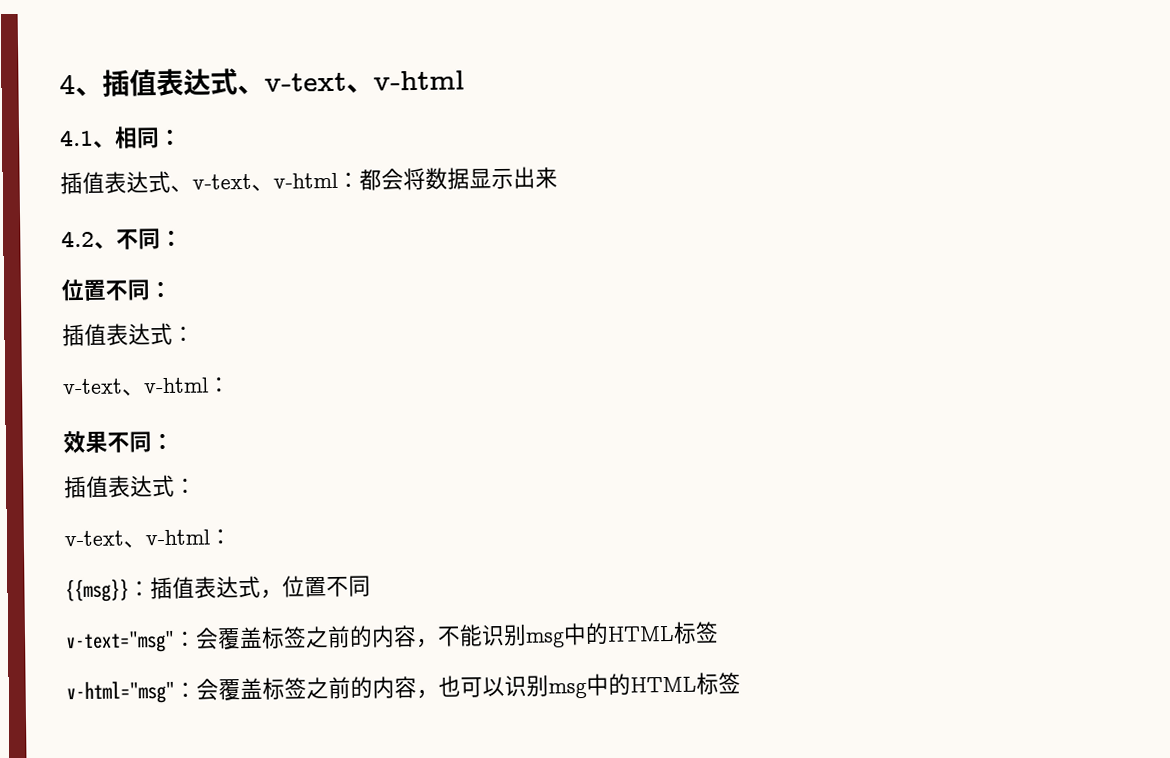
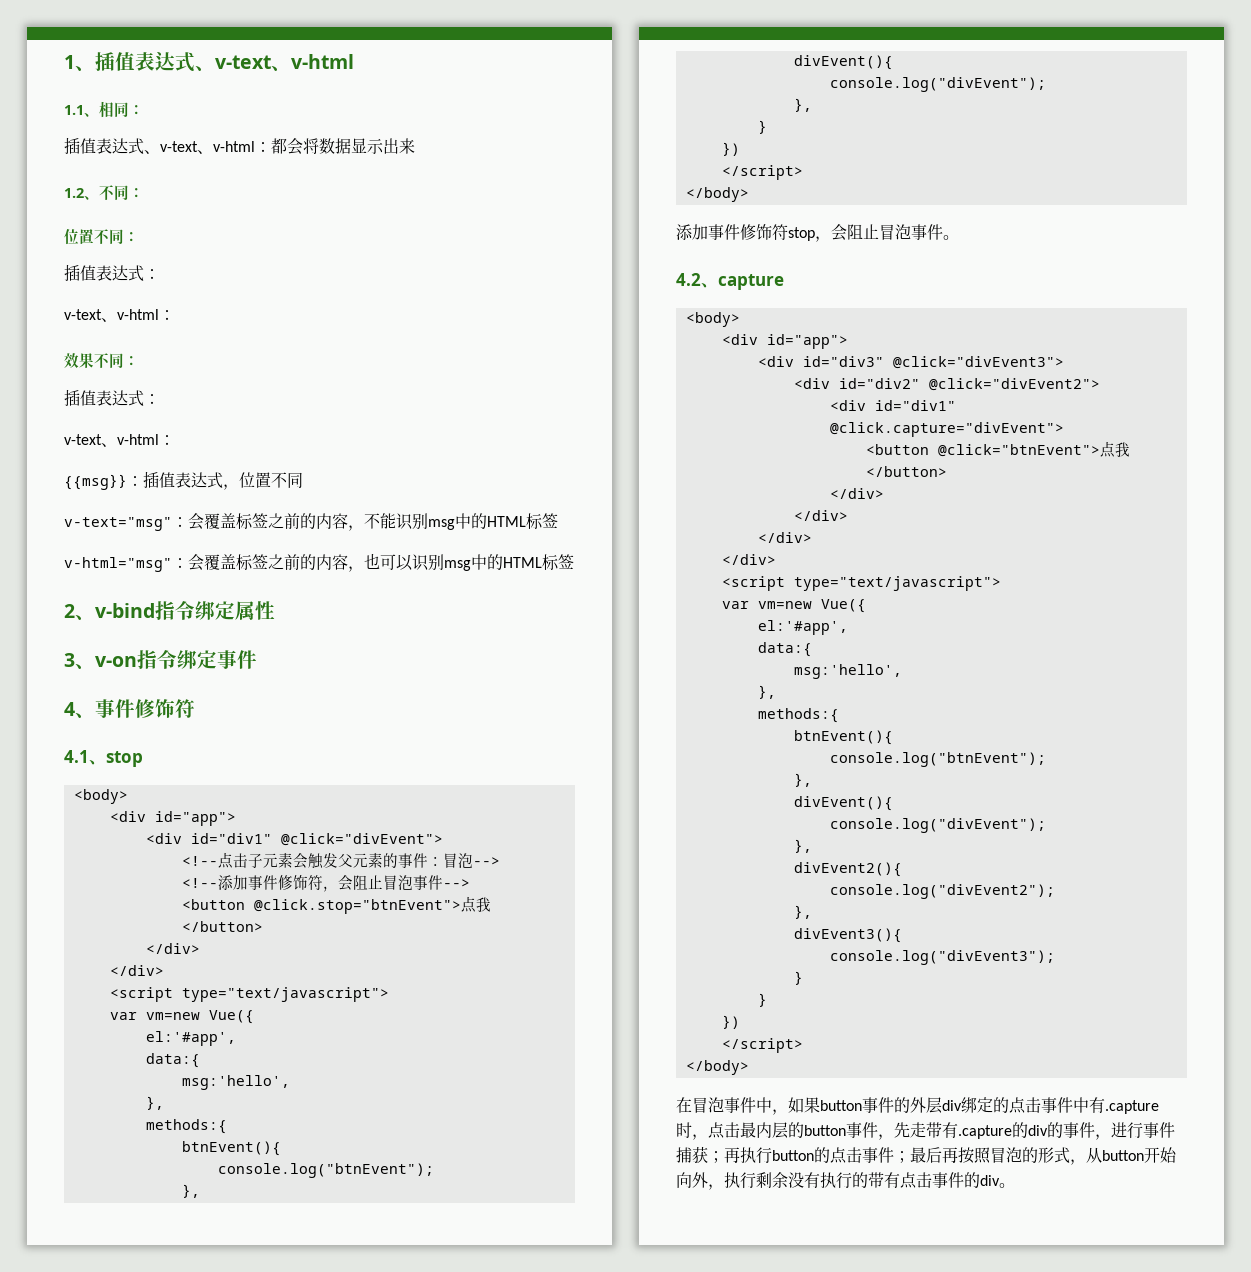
[59,75,76,95] 4 -> [64,55,75,69] 1
[60,129,94,147] 4.1 -> [64,105,84,115] 1.1
[61,230,95,248] 4.2 -> [64,188,84,198] 1.2
(741, 683) none -> [64,601,275,620] [64,650,257,669] [64,699,195,718] [64,750,143,767] [73,789,128,804] [109,811,236,826] [145,833,443,846] [181,852,500,869] [181,875,470,892] [181,896,491,914] [181,921,263,932] [145,943,200,954] [109,965,164,976] [109,987,389,1002] [109,1010,254,1024] [145,1031,236,1046] [145,1053,200,1068] [181,1075,290,1090] [145,1096,164,1110] [145,1119,227,1134] [181,1141,281,1156] [217,1163,434,1178] [181,1184,200,1198] [793,55,893,70] [829,77,1046,92] [793,98,812,112] [757,120,767,134] [721,142,740,156] [721,165,803,180] [685,187,749,202] [676,224,959,242] [676,273,784,290] [685,312,740,327] [721,334,848,349] [757,356,1064,369] [793,378,1100,391] [829,400,956,411] [829,422,1064,437] [865,441,1130,458] [865,466,947,477] [829,488,884,499] [793,510,848,521] [757,532,812,543] [721,554,776,565] [721,576,1001,591] [721,599,866,613] [757,620,848,635] [757,642,812,657] [793,664,902,679] [757,685,776,699] [757,708,839,723] [793,730,893,745] [829,752,1046,767] [793,773,812,787] [793,796,893,811] [829,818,1046,833] [793,839,812,853] [793,862,902,877] [829,884,1055,899] [793,905,812,919] [793,928,902,943] [829,950,1055,965] [793,971,803,985] [757,993,767,1007] [721,1015,740,1029] [721,1038,803,1053] [685,1060,749,1075] [676,1097,1159,1115] [676,1122,1175,1140] [676,1146,1177,1165] [676,1172,1015,1190] // 2、v-bind指令绑定属性 // 3、v-on指令绑定事件 // 4、事件修饰符 // 4.1、stop // <body> // <div id="app"> // <div id="div1" @click="divEvent"> // <!--点击子元素会触发父元素的事件：冒泡--> // <!--添加事件修饰符，会阻止冒泡事件--> // <button @click.stop="btnEvent">点我</button> // </div> // </div> // <script type="text/javascript"> // var vm=new Vue({ // el:'#app', // data:{ // msg:'hello', // }, // methods:{ // btnEvent(){ // console.log("btnEvent"); // }, // divEvent(){ // console.log("divEvent"); // }, // } // }) // </script> // </body> // 添加事件修饰符stop，会阻止冒泡事件。 // 4.2、capture // <body> // <div id="app"> // <div id="div3" @click="divEvent3"> // <div id="div2" @click="divEvent2"> // <div id="div1" @click.capture="divEvent"> // <button @click="btnEvent">点我</button> // </div> // </div> // </div> // </div> // <script type="text/javascript"> // var vm=new Vue({ // el:'#app', // data:{ // msg:'hello', // }, // methods:{ // btnEvent(){ // console.log("btnEvent"); // }, // divEvent(){ // console.log("divEvent"); // }, // divEvent2(){ // console.log("divEvent2"); // }, // divEvent3(){ // console.log("divEvent3"); // } // } // }) // </script> // </body> // 在冒泡事件中，如果button事件的外层div绑定的点击事件中有.capture时，点击最内层的button事件，先走带有.capture的div的事件，进行事件捕获；再执行button的点击事件；最后再按照冒泡的形式，从button开始向外，执行剩余没有执行的带有点击事件的div。

